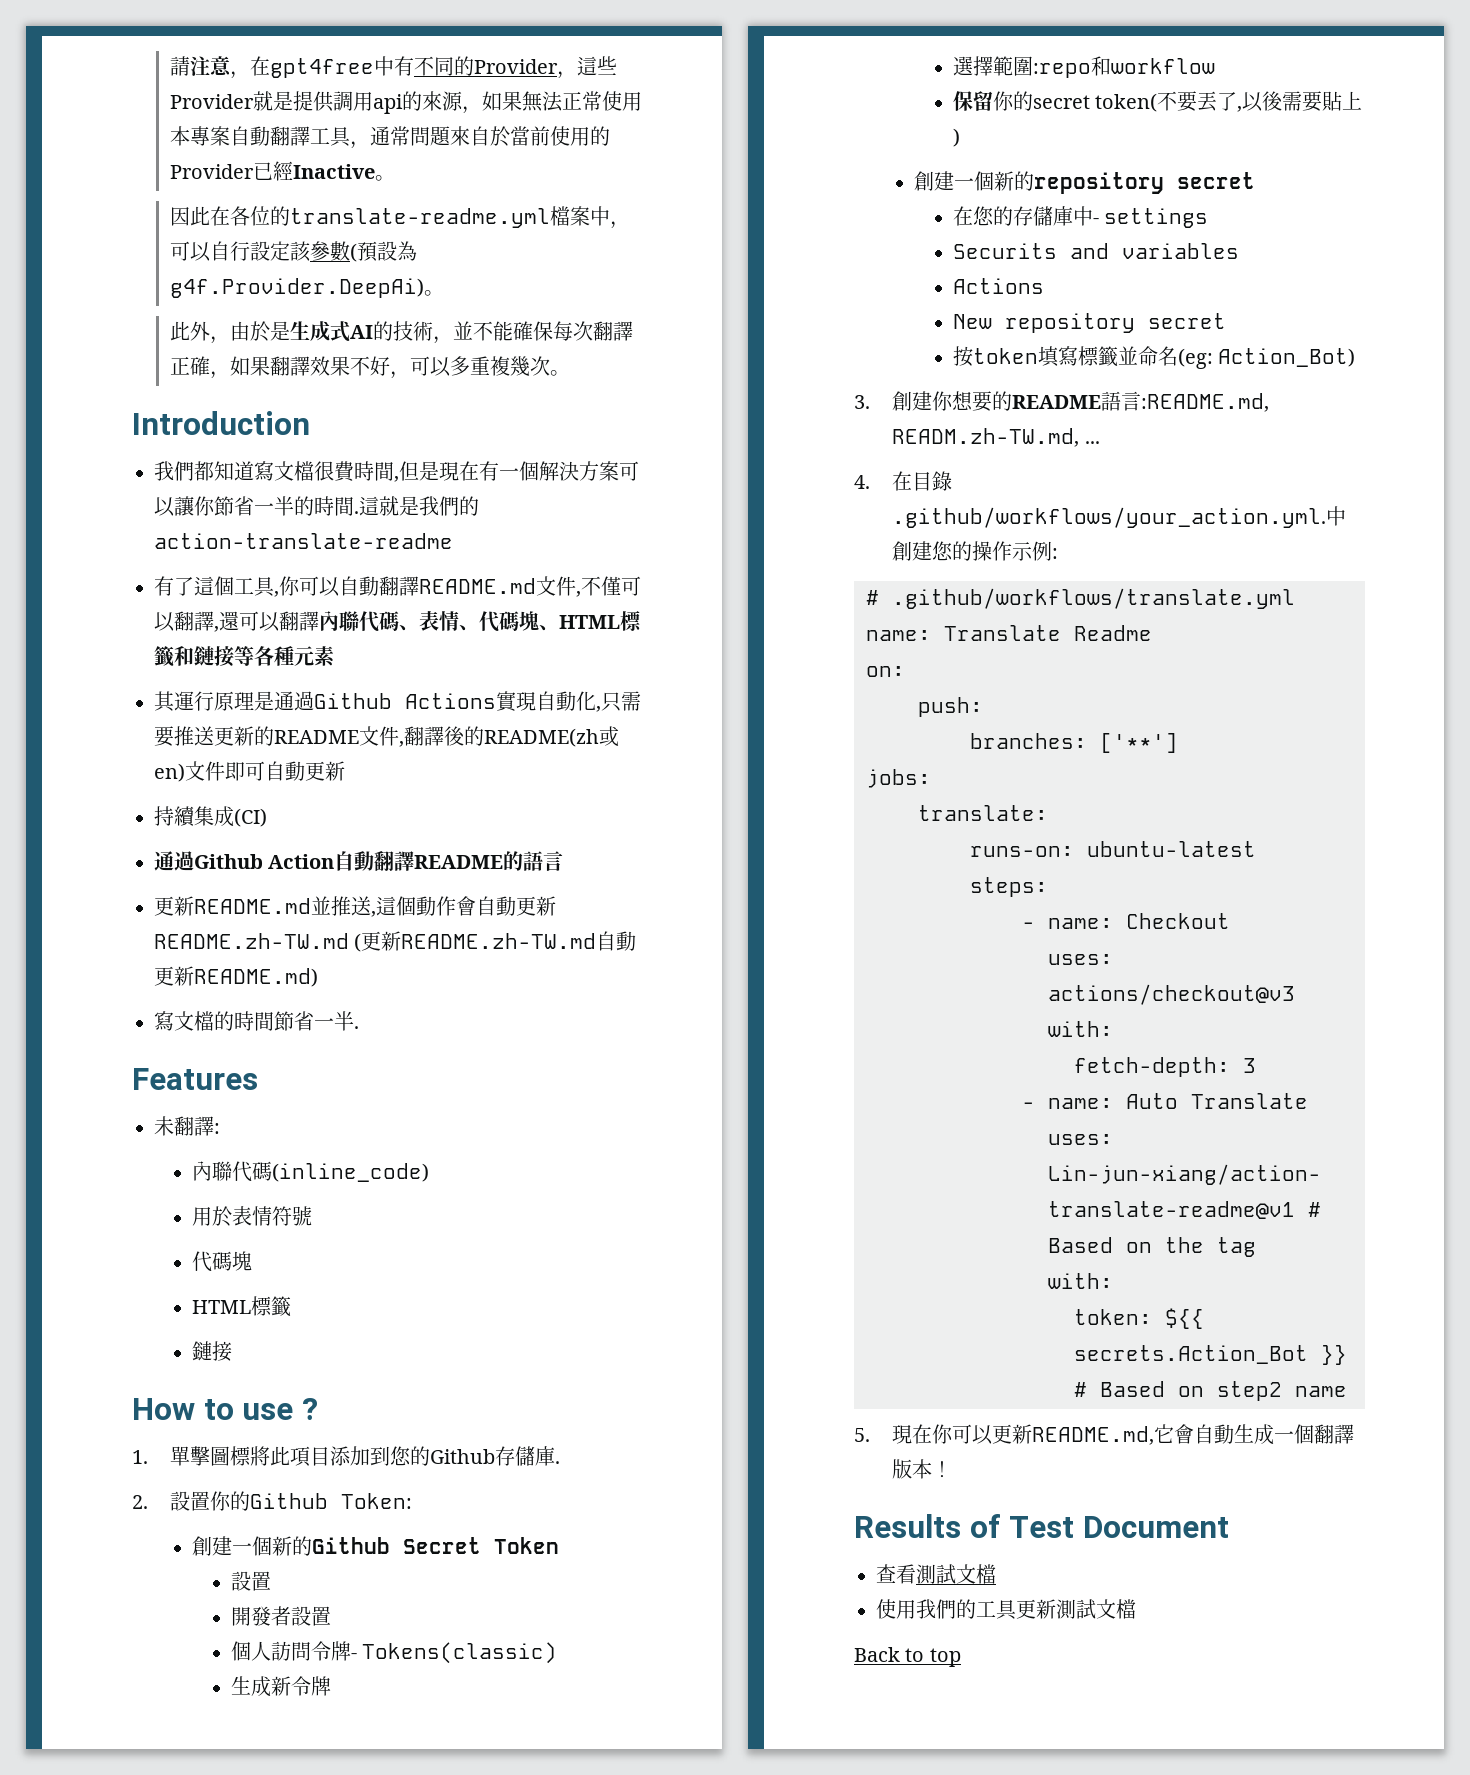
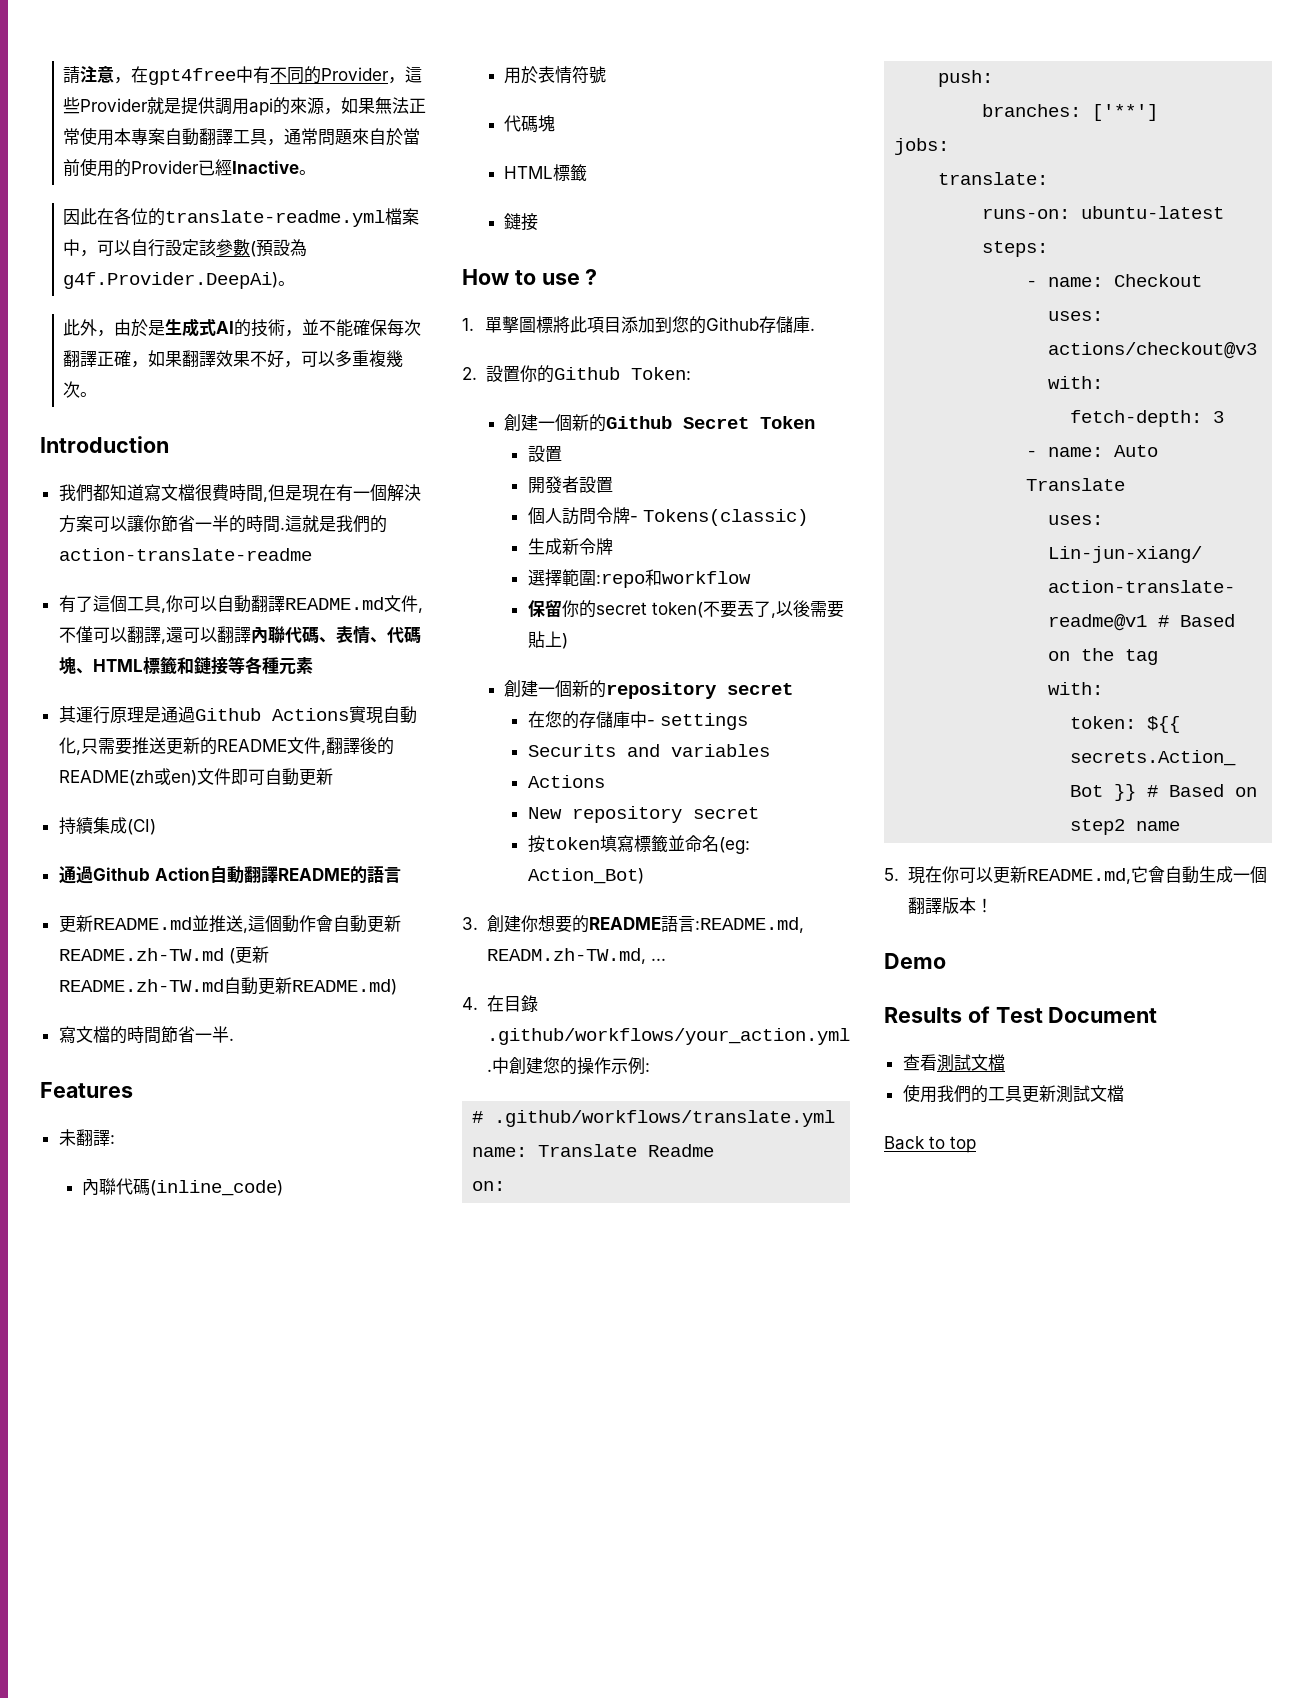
(953, 1469) none -> [884,953,946,969] // Demo

